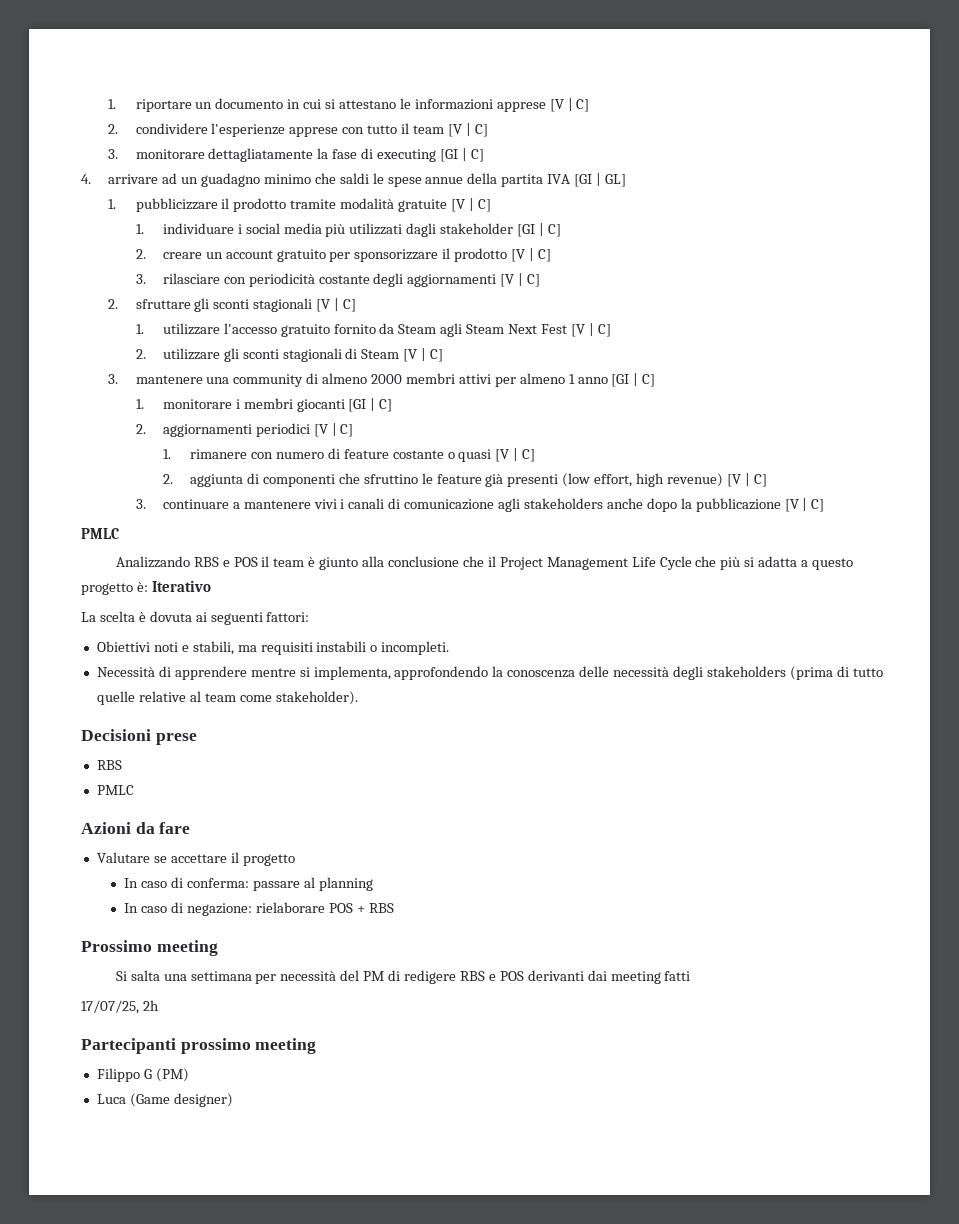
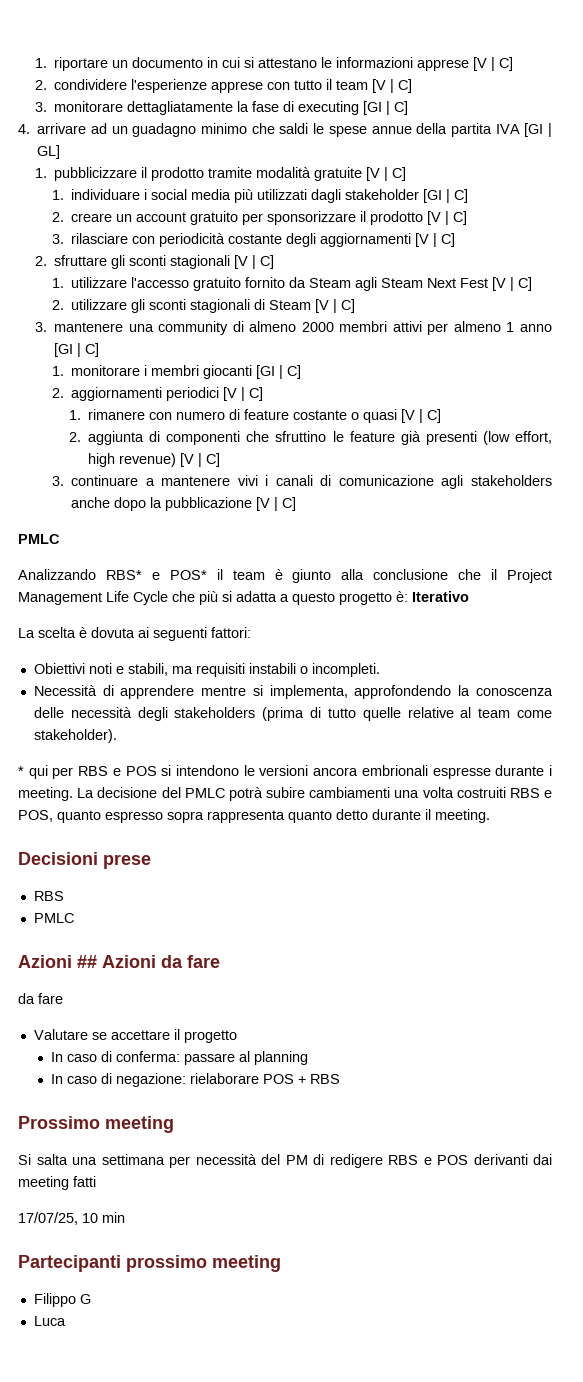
[193,557,258,567] RBS e POS -> [105,570,207,580] RBS* e POS*
(358, 698) none -> [18,765,552,779] [18,787,552,801] [18,809,490,823] // * qui per RBS e POS si intendono le versioni ancora embrionali espresse durante i meeting. La decisione del PMLC potrà subire cambiamenti una volta costruiti RBS e POS, quanto espresso sopra rappresenta quanto detto durante il meeting.
(131, 828) none -> [77,955,220,968] ## Azioni da fare //
[142,1000,159,1011] 2h -> [82,1212,125,1223] 10 min
[155,1068,189,1082] (PM) -> (91, 1299) none
[129,1093,233,1107] (Game designer) -> (66, 1321) none

